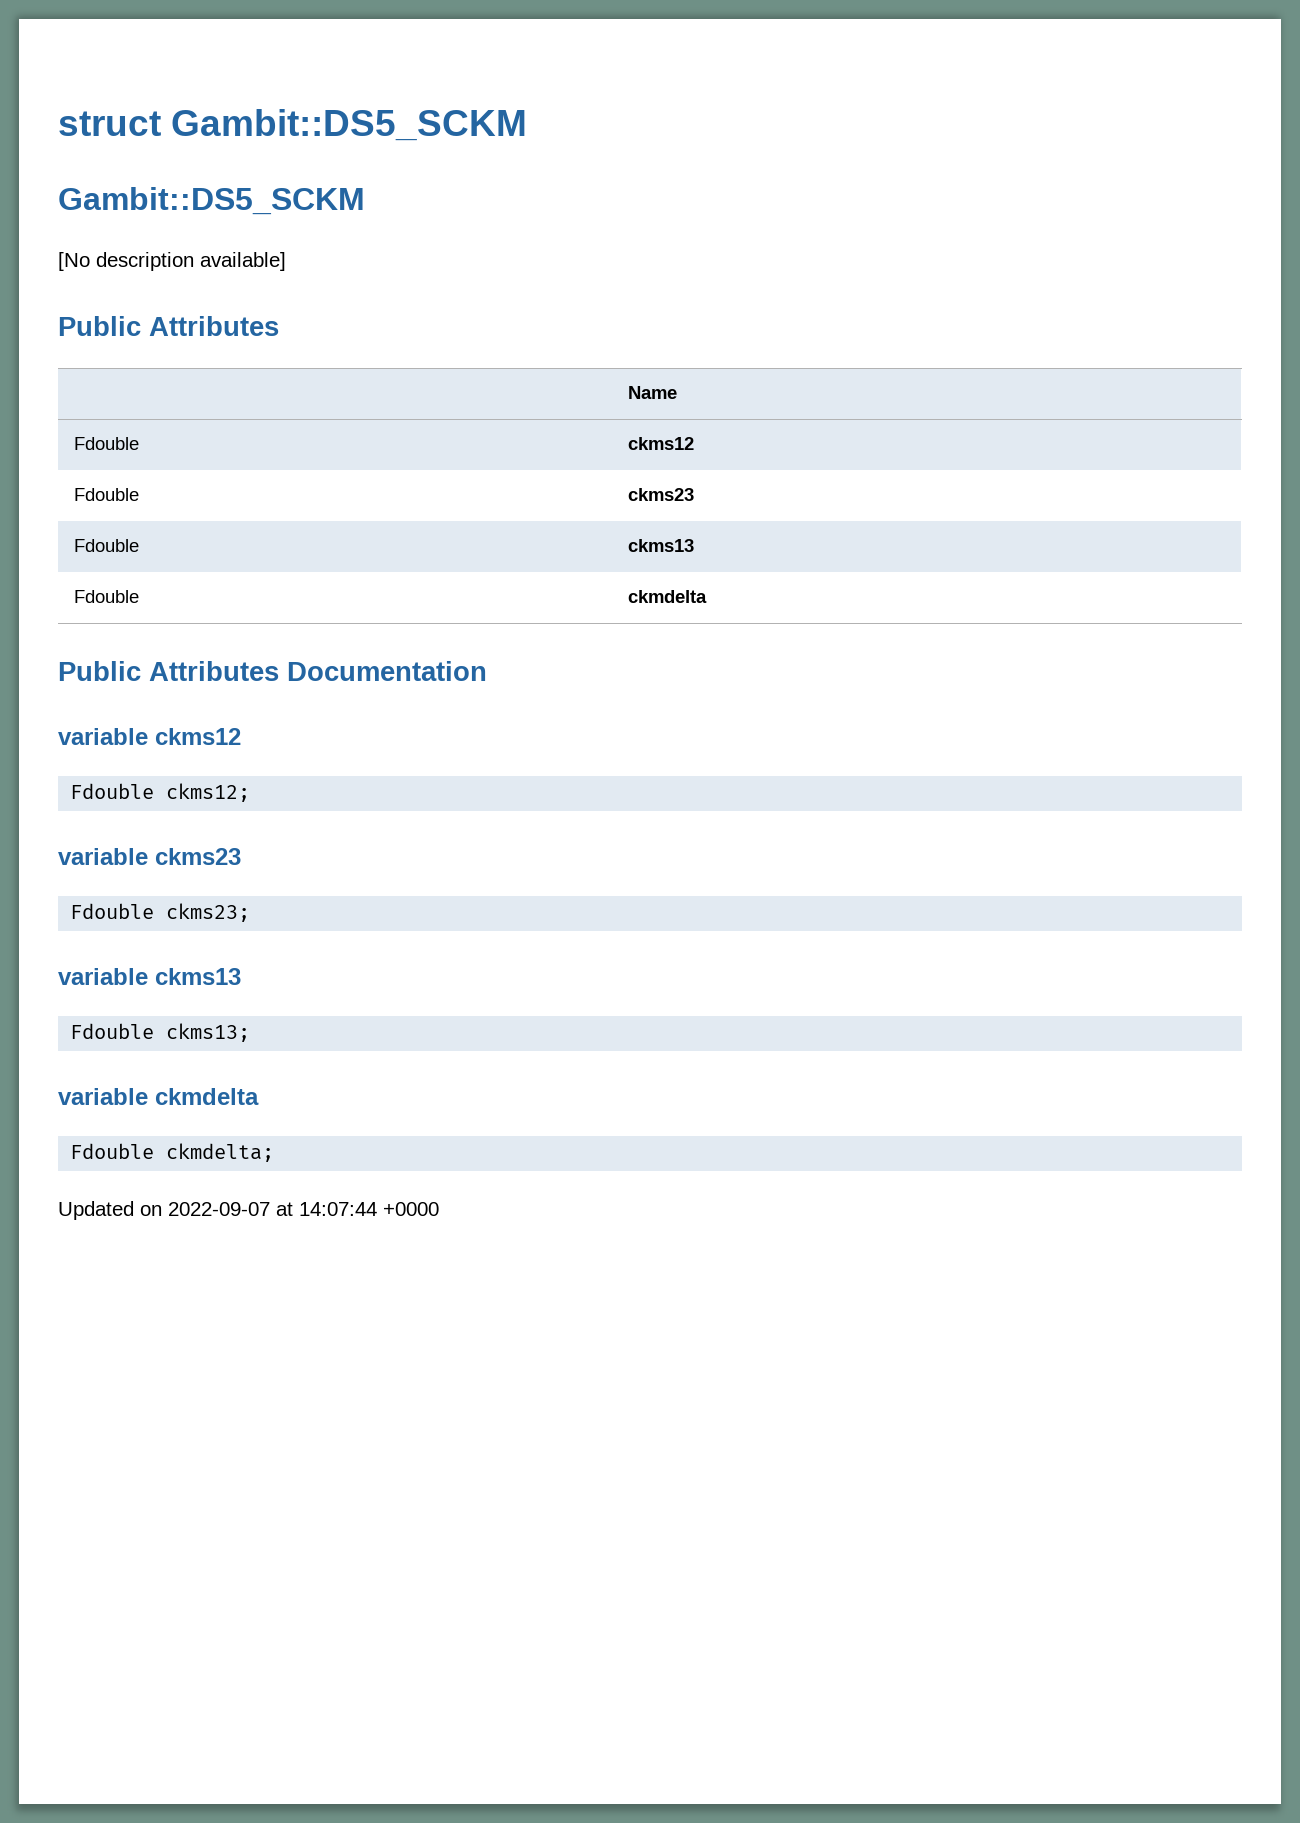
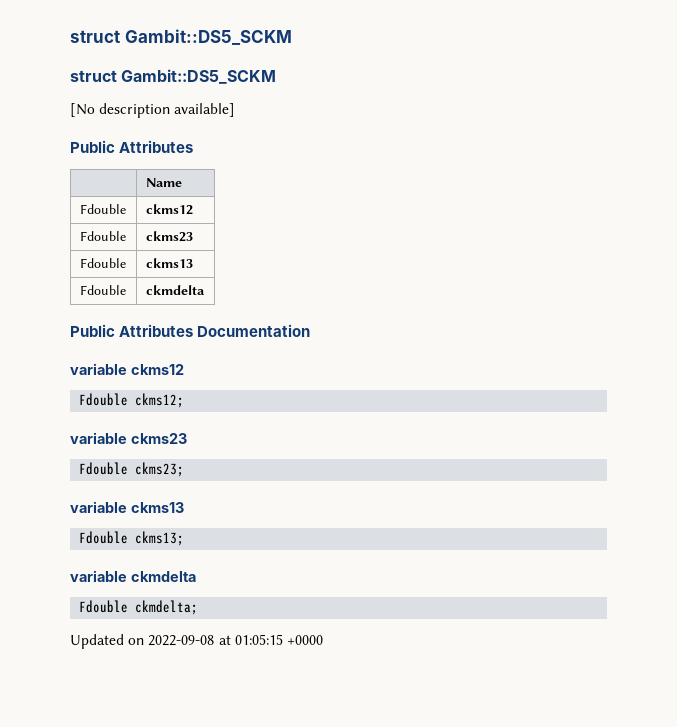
[58,109,527,141] struct Gambit::DS5_SCKM // -> [70,29,292,45] [70,70,117,82] struct Gambit::DS5_SCKM // struct
[168,1202,377,1216] 2022-09-07 at 14:07:44 -> [148,634,283,646] 2022-09-08 at 01:05:15

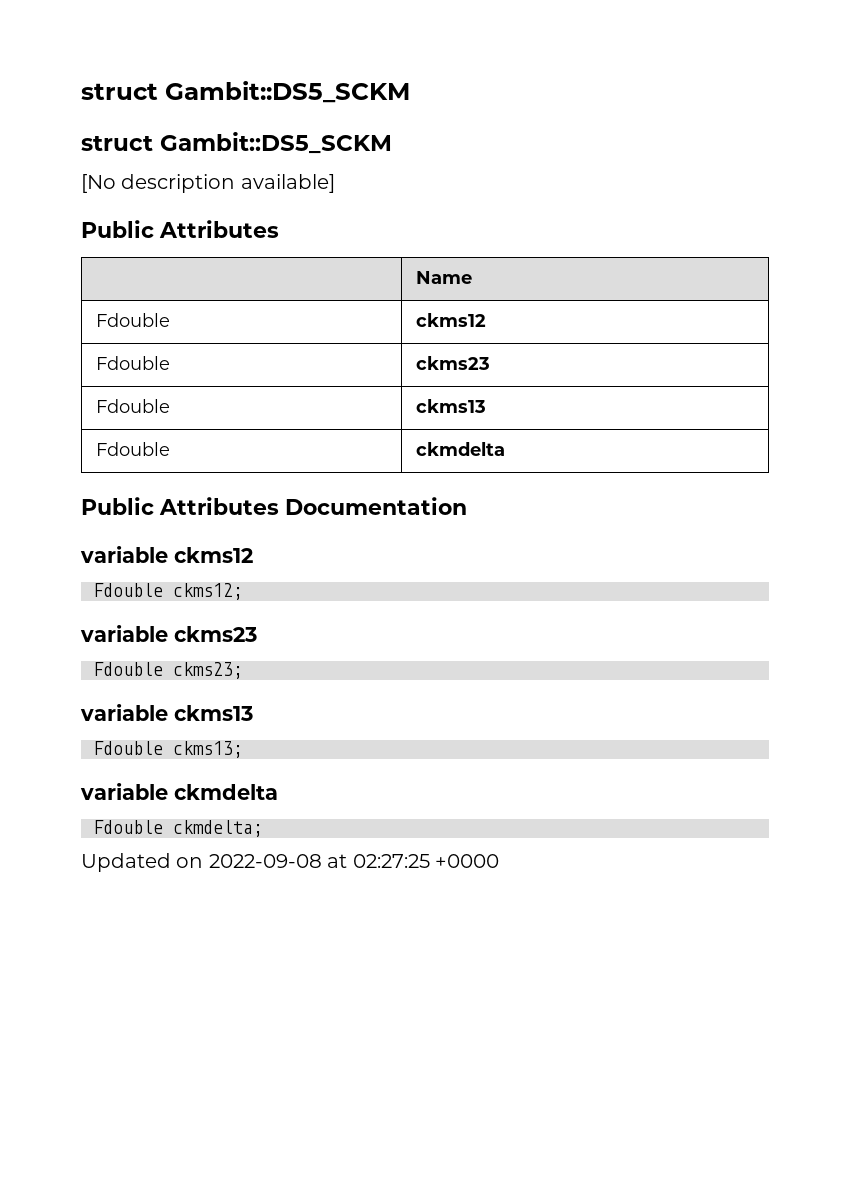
[234,634,283,645] 01:05:15 -> [352,854,430,868] 02:27:25

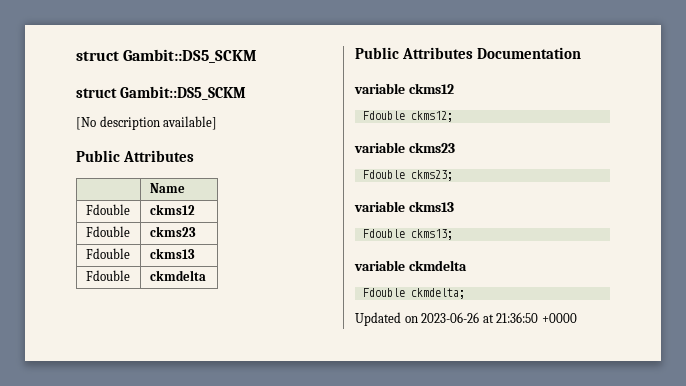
[208,854,430,868] 2022-09-08 at 02:27:25 -> [421,312,539,323] 2023-06-26 at 21:36:50

